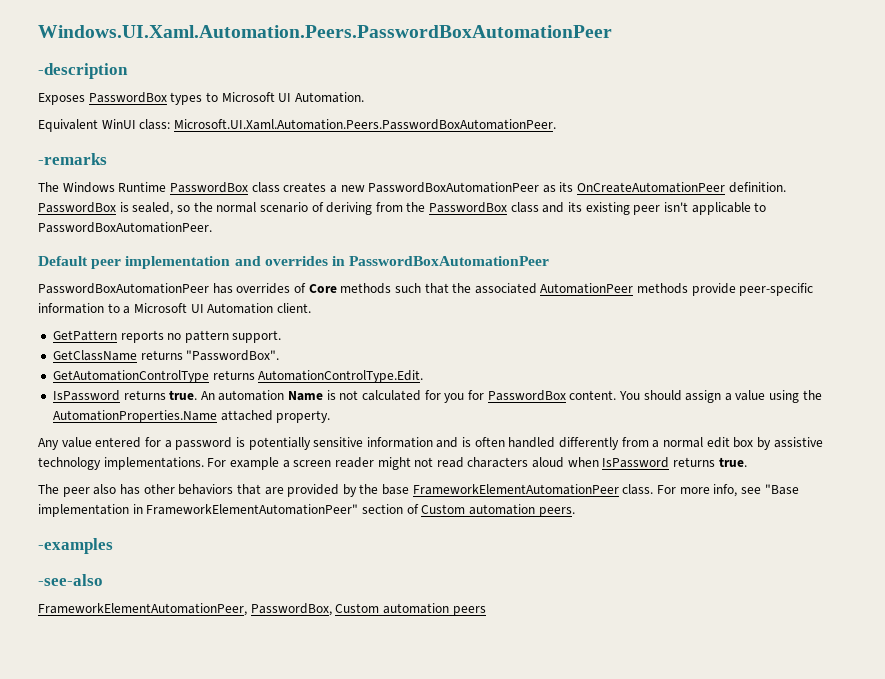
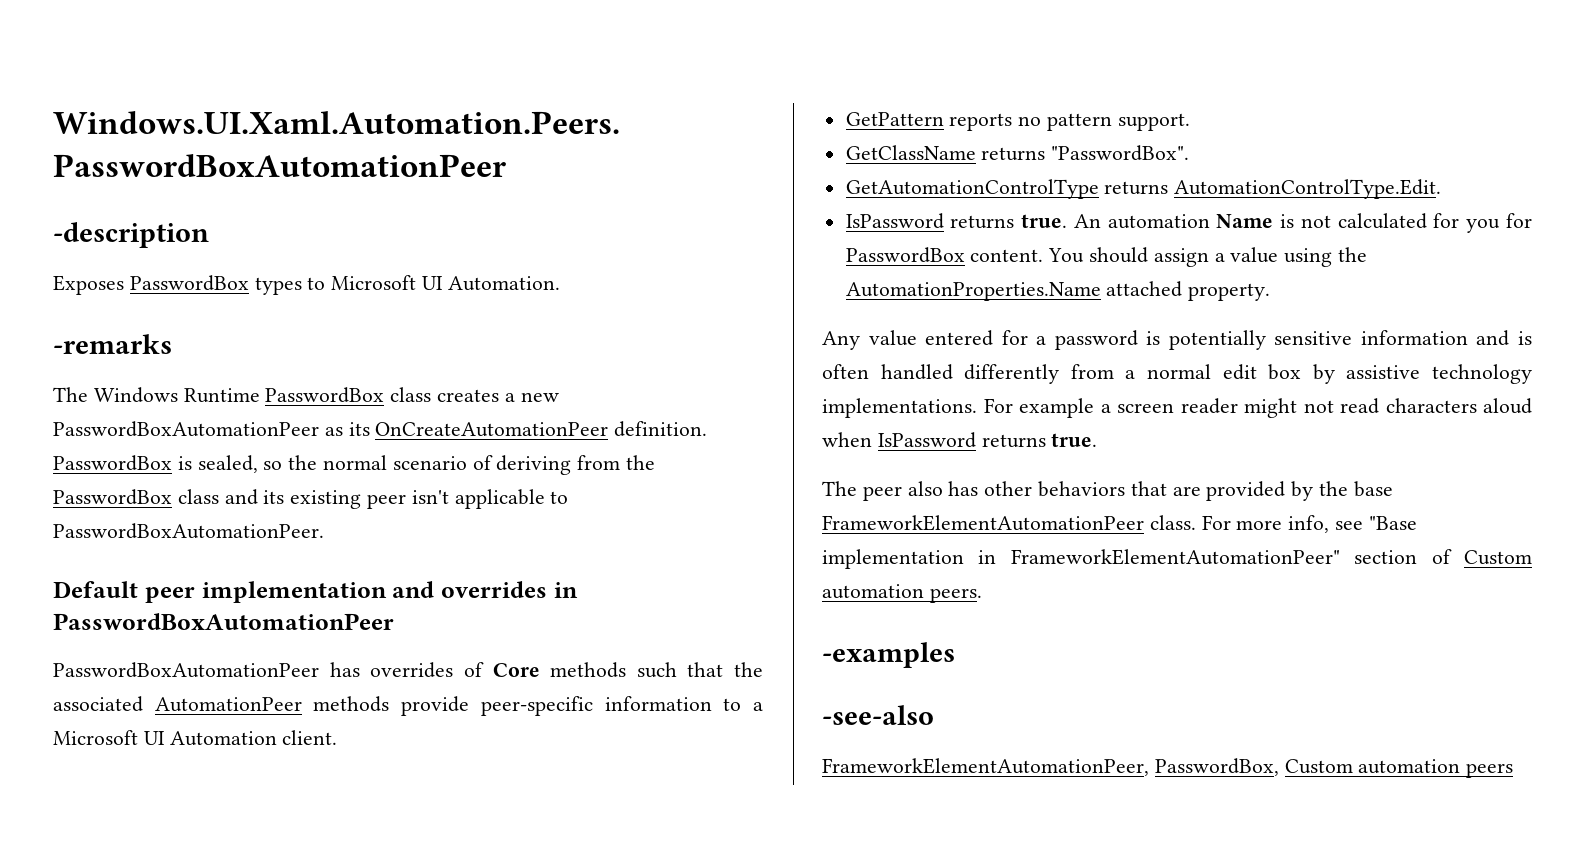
[38,119,556,132] // Equivalent WinUI class: Microsoft.UI.Xaml.Automation.Peers.PasswordBoxAutomationPeer. -> (560, 283) none

